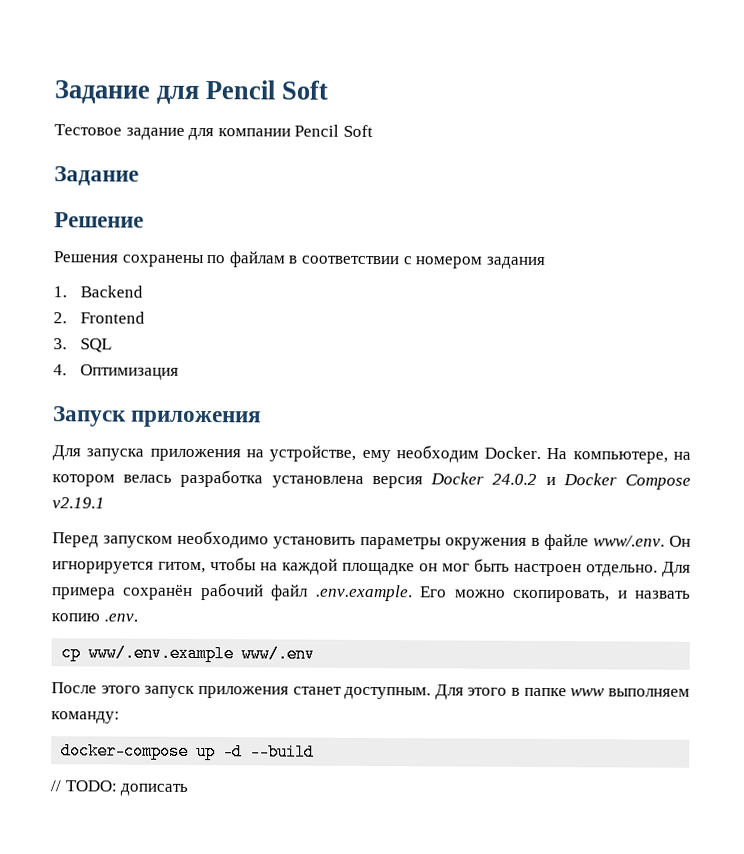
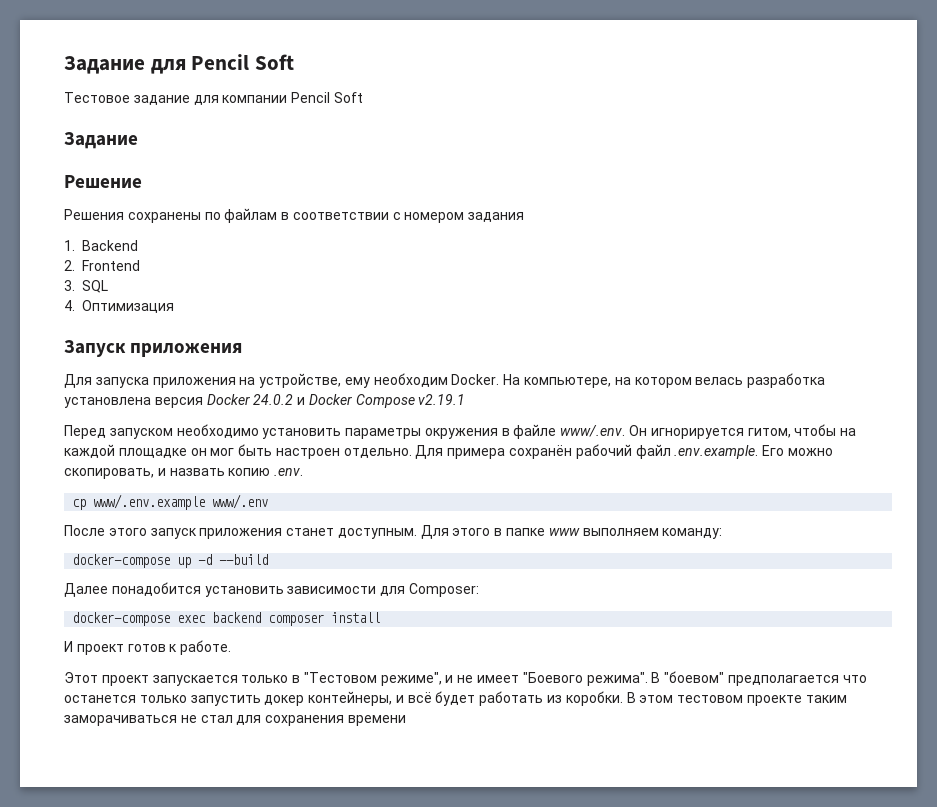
[50,780,189,796] // TODO: дописать -> [64,582,479,597] [72,612,381,626] [64,640,232,655] [64,671,867,686] [64,691,847,706] [64,715,406,726] Далее понадобится установить зависимости для Composer: // docker-compose exec backend composer install // И проект готов к работе. // Этот проект запускается только в "Тестовом режиме", и не имеет "Боевого режима". В "боевом" предполагается что останется только запустить докер контейнеры, и всё будет работать из коробки. В этом тестовом проекте таким заморачиваться не стал для сохранения времени

